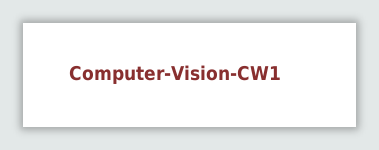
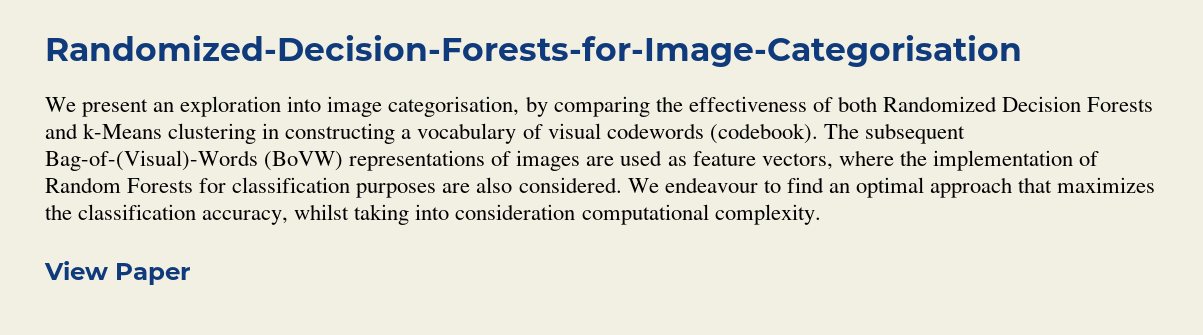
[69,65,281,84] Computer-Vision-CW1 -> [45,35,1022,67] [45,96,1154,117] [45,123,965,144] [45,150,1099,171] [45,177,1156,198] [45,204,821,225] [44,261,191,285] Randomized-Decision-Forests-for-Image-Categorisation // We present an exploration into image categorisation, by comparing the effectiveness of both Randomized Decision Forests and k-Means clustering in constructing a vocabulary of visual codewords (codebook). The subsequent Bag-of-(Visual)-Words (BoVW) representations of images are used as feature vectors, where the implementation of Random Forests for classification purposes are also considered. We endeavour to find an optimal approach that maximizes the classification accuracy, whilst taking into consideration computational complexity. // View Paper

